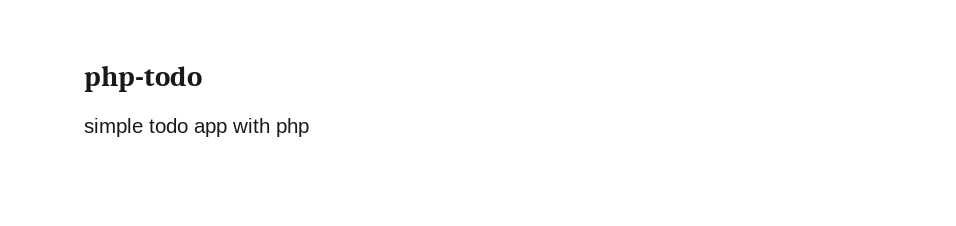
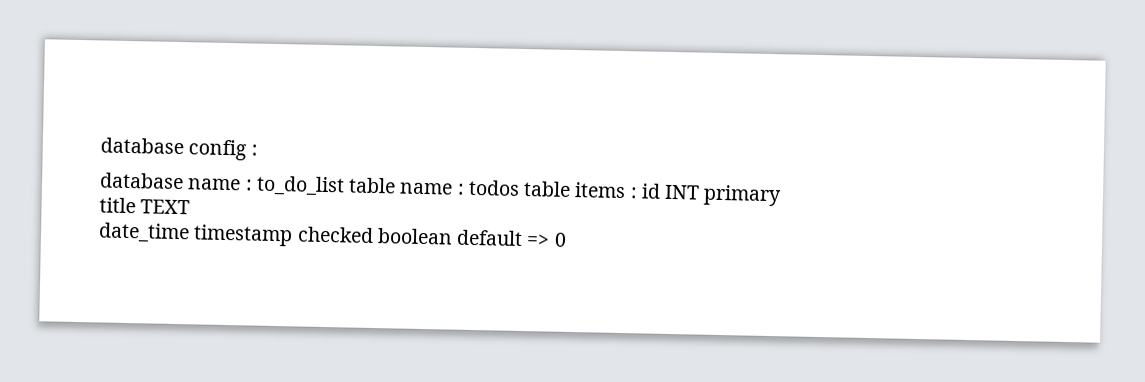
[84,65,202,92] [84,118,309,137] php-todo // simple todo app with php -> [100,137,258,161] [99,172,783,207] [99,197,191,215] [98,222,567,247] database config : // database name : to_do_list table name : todos table items : id INT primary // title TEXT // date_time timestamp checked boolean default => 0

